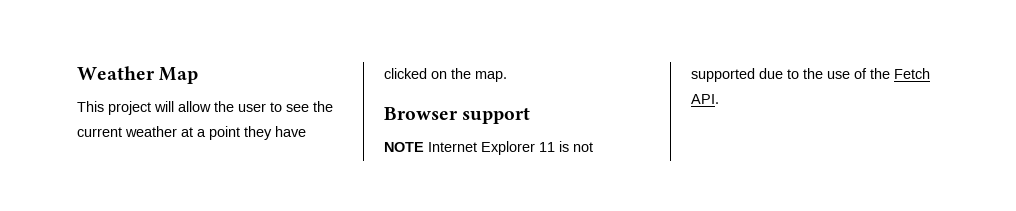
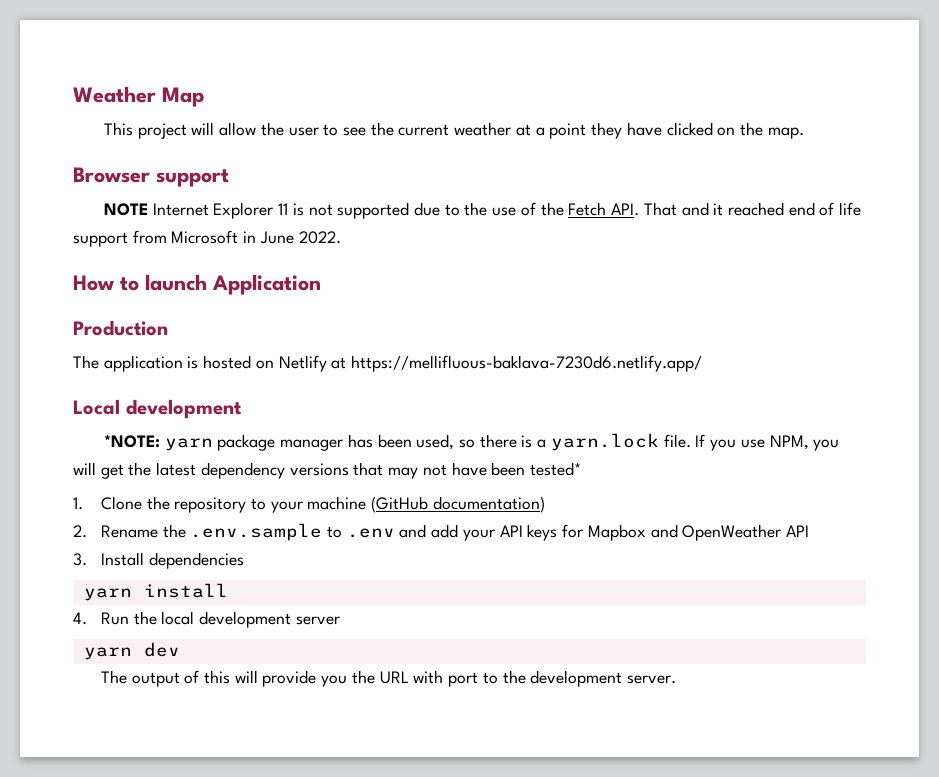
(719, 99) none -> [643,202,862,216] [73,230,341,247] [73,274,321,295] [73,320,168,336] [73,355,703,372] [73,399,242,419] [103,433,840,451] [73,462,581,479] [73,496,545,513] [73,523,809,541] [73,552,244,569] [83,583,228,601] [73,611,340,628] [83,642,180,660] [100,670,676,687] That and it reached end of life support from Microsoft in June 2022. // How to launch Application // Production // The application is hosted on Netlify at https://mellifluous-baklava-7230d6.netlify.app/ // Local development // *NOTE: yarn package manager has been used, so there is a yarn.lock file. If you use NPM, you will get the latest dependency versions that may not have been tested* // 1. Clone the repository to your machine (GitHub documentation) // 2. Rename the .env.sample to .env and add your API keys for Mapbox and OpenWeather API // 3. Install dependencies // yarn install // 4. Run the local development server // yarn dev // The output of this will provide you the URL with port to the development server.

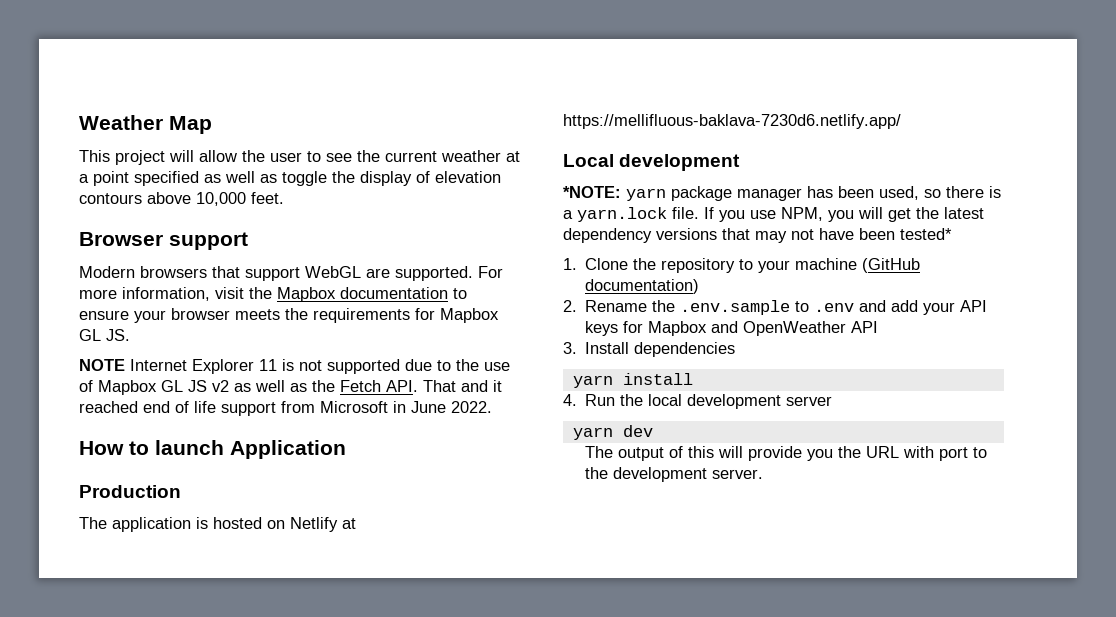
[591,122,804,139] [73,167,229,187] they have clicked on the map. // Browser support -> [134,171,501,186] [79,192,284,206] [79,232,248,250] [79,266,503,281] [79,287,467,302] [79,308,499,323] [79,329,130,341] specified as well as toggle the display of elevation contours above 10,000 feet. // Browser support // Modern browsers that support WebGL are supported. For more information, visit the Mapbox documentation to ensure your browser meets the requirements for Mapbox GL JS.
(536, 209) none -> [98,380,307,395] Mapbox GL JS v2 as well as

